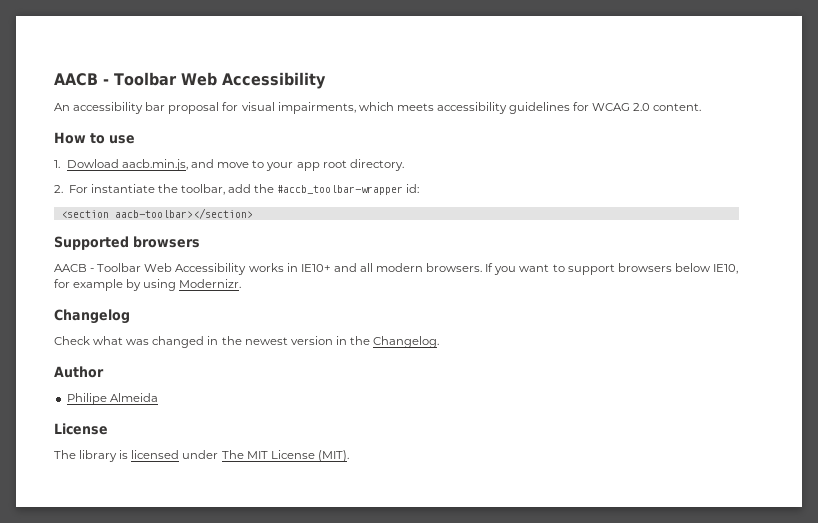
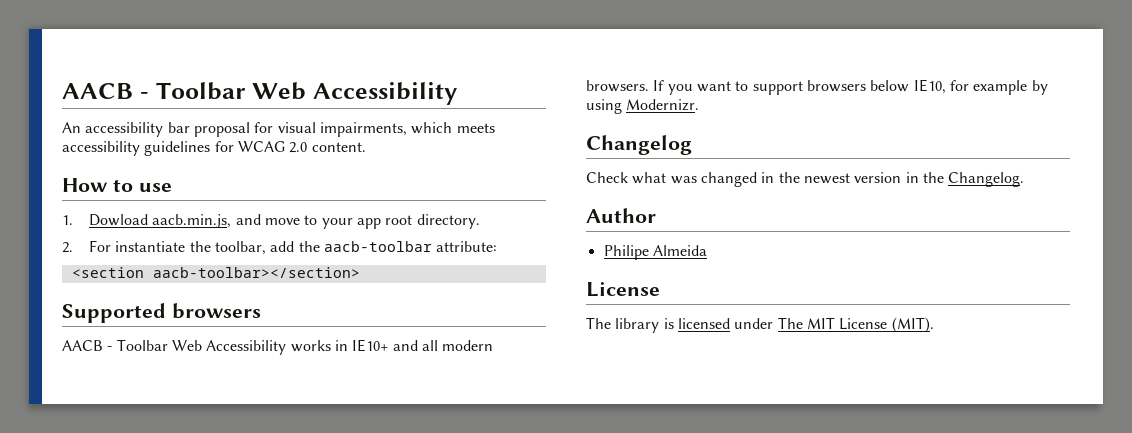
[277,184,420,195] #accb_toolbar-wrapper id: -> [324,241,498,252] aacb-toolbar attribute:

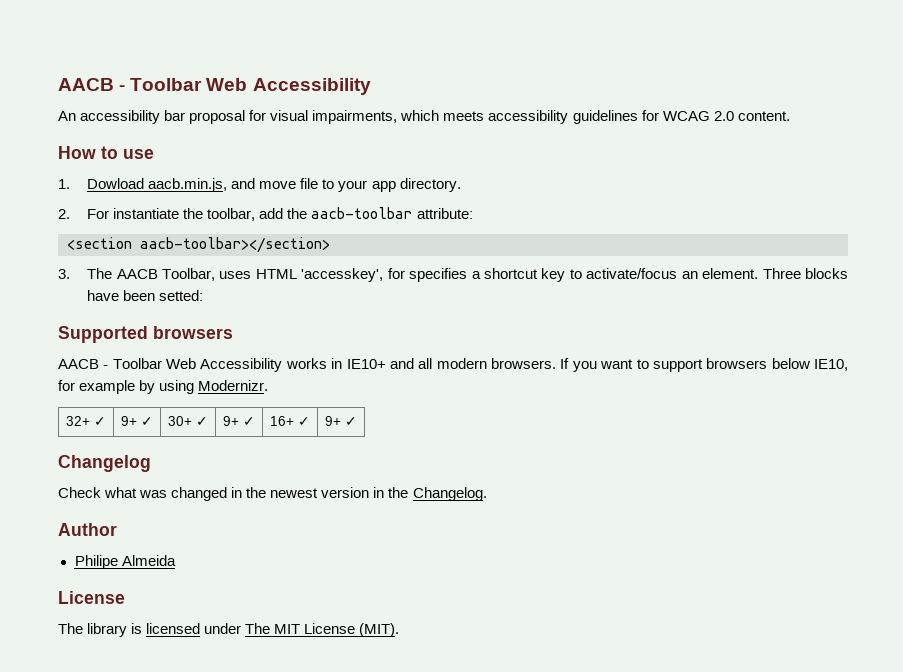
(301, 221) none -> [300,178,319,189] file
[385,215,413,225] root -> (396, 186) none
(360, 272) none -> [58,268,848,282] [87,290,204,301] // 3. The AACB Toolbar, uses HTML 'accesskey', for specifies a shortcut key to activate/focus an element. Three blocks have been setted:
(700, 105) none -> [66,416,106,426] [121,416,153,426] [168,416,208,426] [223,416,255,426] [270,416,310,426] [325,416,357,426] // 32+ ✓ | 9+ ✓ | 30+ ✓ | 9+ ✓ | 16+ ✓ | 9+ ✓

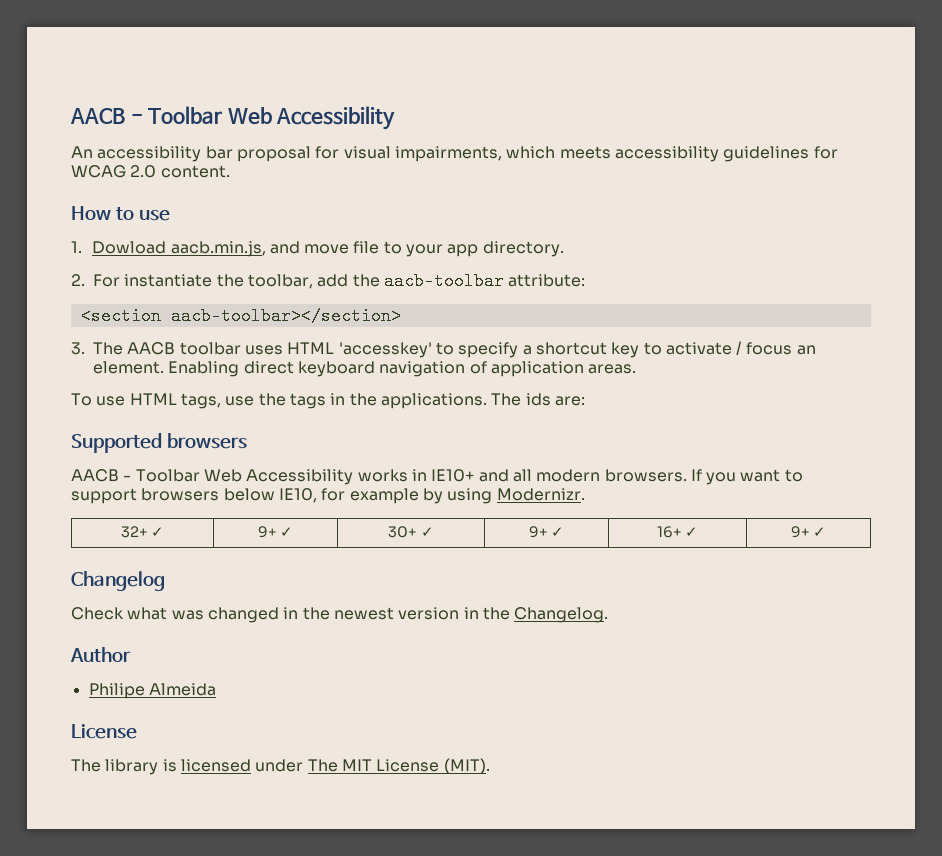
[162,268,216,281] Toolbar, -> [179,342,241,355] toolbar
[301,268,468,282] 'accesskey', for specifies -> [338,342,519,358] 'accesskey' to specify
[586,268,848,279] [87,290,204,301] activate/focus an element. Three blocks have been setted: -> [665,341,816,355] [93,361,637,377] [71,393,585,409] activate / focus an element. Enabling direct keyboard navigation of application areas. // To use HTML tags, use the tags in the applications. The ids are:

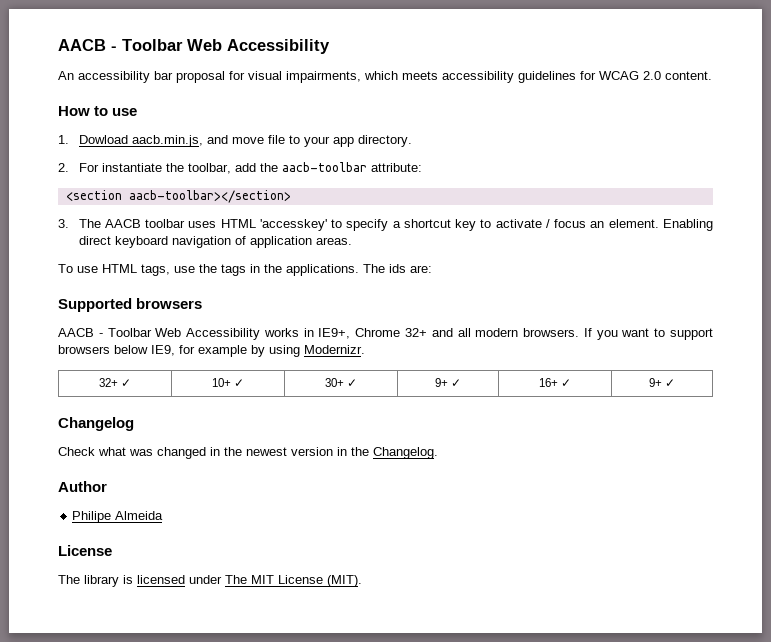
[431,469,475,482] IE10+ -> [318,328,427,339] IE9+, Chrome 32+
[278,488,317,503] IE10, -> [151,345,175,356] IE9,
[257,526,277,538] 9+ -> [211,378,231,387] 10+

